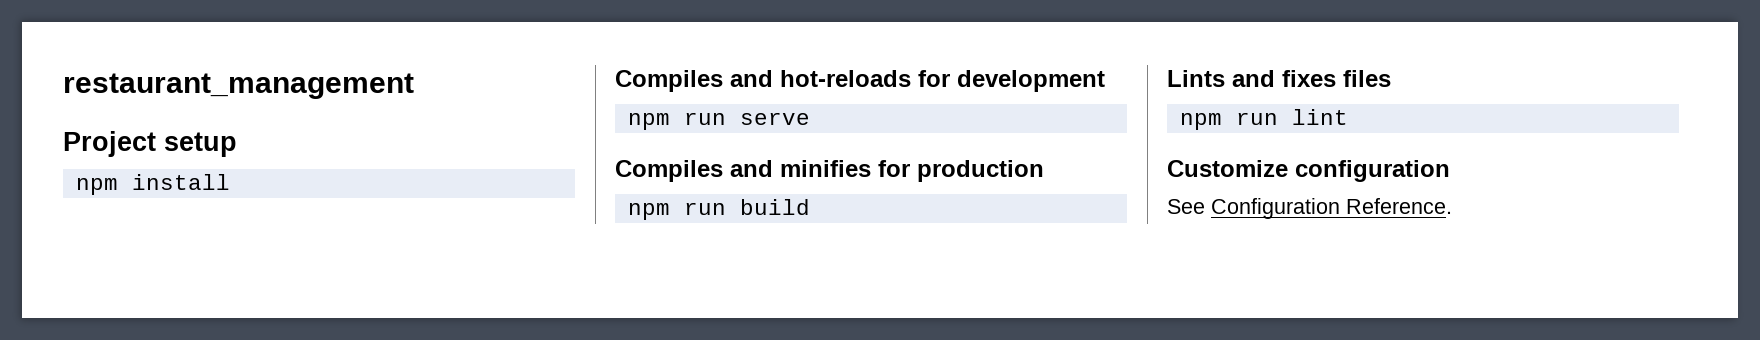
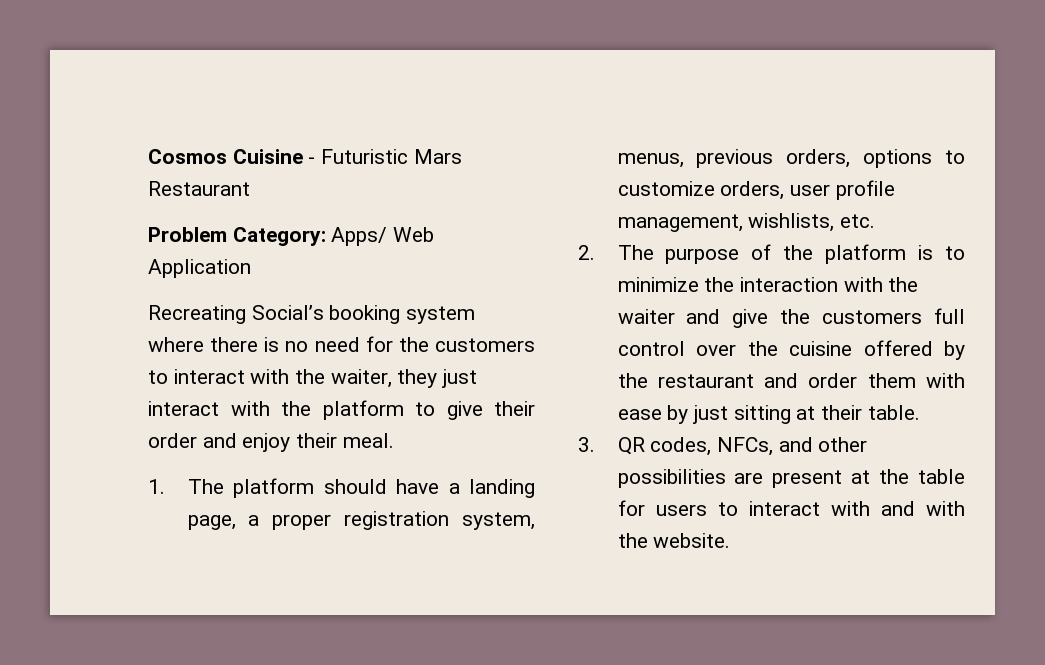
[63,73,414,99] [63,131,237,157] [75,174,230,195] [615,70,1105,92] [627,112,810,130] [615,160,1044,182] [627,199,810,220] [1167,70,1391,87] [1179,109,1348,130] [1167,160,1450,182] [1167,198,1452,219] restaurant_management // Project setup // npm install // Compiles and hot-reloads for development // npm run serve // Compiles and minifies for production // npm run build // Lints and fixes files // npm run lint // Customize configuration // See Configuration Reference. -> [148,149,462,164] [148,181,250,196] [148,227,435,246] [148,259,251,278] [148,305,476,324] [148,336,535,352] [148,369,478,388] [148,400,535,420] [148,433,394,452] [148,478,535,498] [187,511,535,530] [617,149,965,168] [617,180,895,200] [617,213,875,232] [578,244,965,264] [617,277,919,292] [617,308,965,328] [617,340,965,360] [617,373,965,388] [617,405,920,424] [578,437,868,456] [617,469,965,488] [617,500,965,516] [617,533,731,548] Cosmos Cuisine - Futuristic Mars Restaurant // Problem Category: Apps/ Web Application // Recreating Social’s booking system where there is no need for the customers to interact with the waiter, they just interact with the platform to give their order and enjoy their meal. // 1. The platform should have a landing page, a proper registration system, menus, previous orders, options to customize orders, user profile management, wishlists, etc. // 2. The purpose of the platform is to minimize the interaction with the waiter and give the customers full control over the cuisine offered by the restaurant and order them with ease by just sitting at their table. // 3. QR codes, NFCs, and other possibilities are present at the table for users to interact with and with the website.

